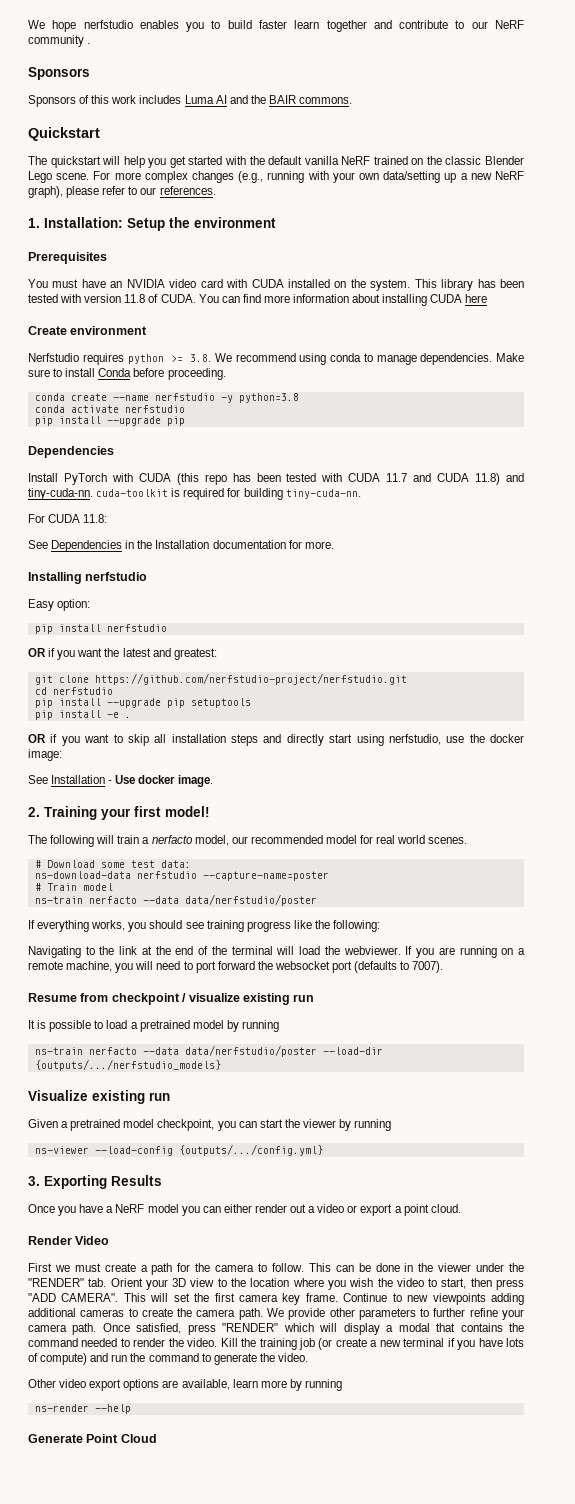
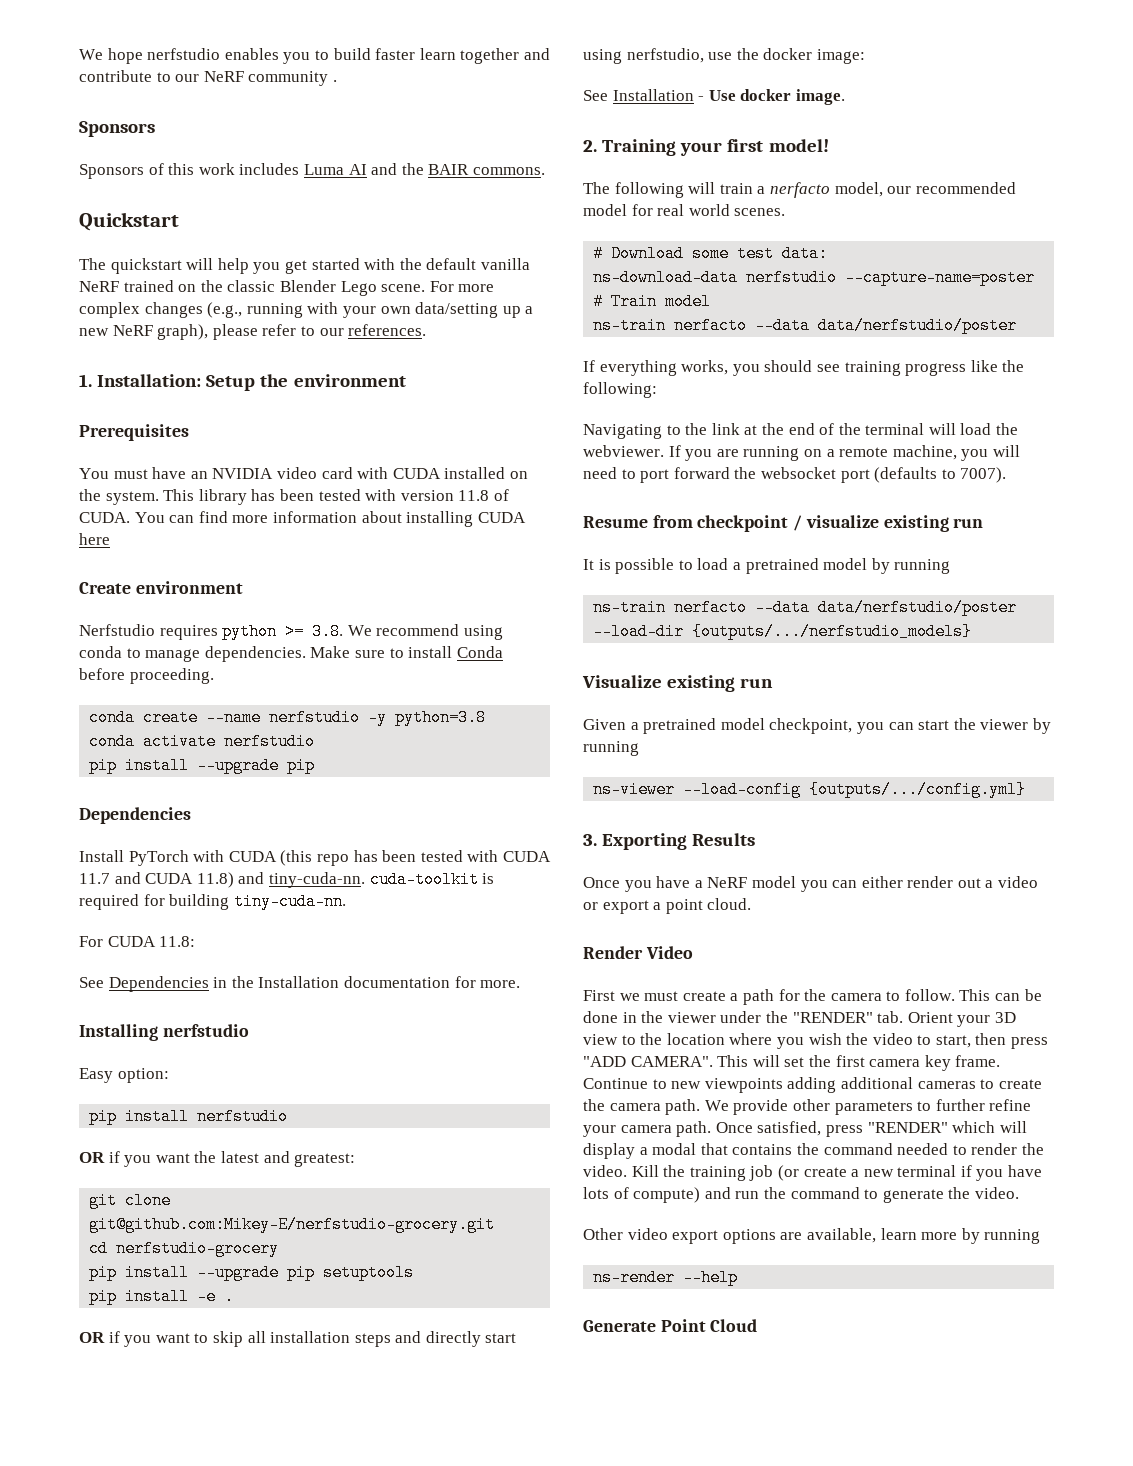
[94,673,407,685] https://github.com/nerfstudio-project/nerfstudio.git -> [89,1216,496,1233] git@github.com:Mikey-E/nerfstudio-grocery.git
[52,687,113,695] nerfstudio -> [116,1240,280,1257] nerfstudio-grocery

